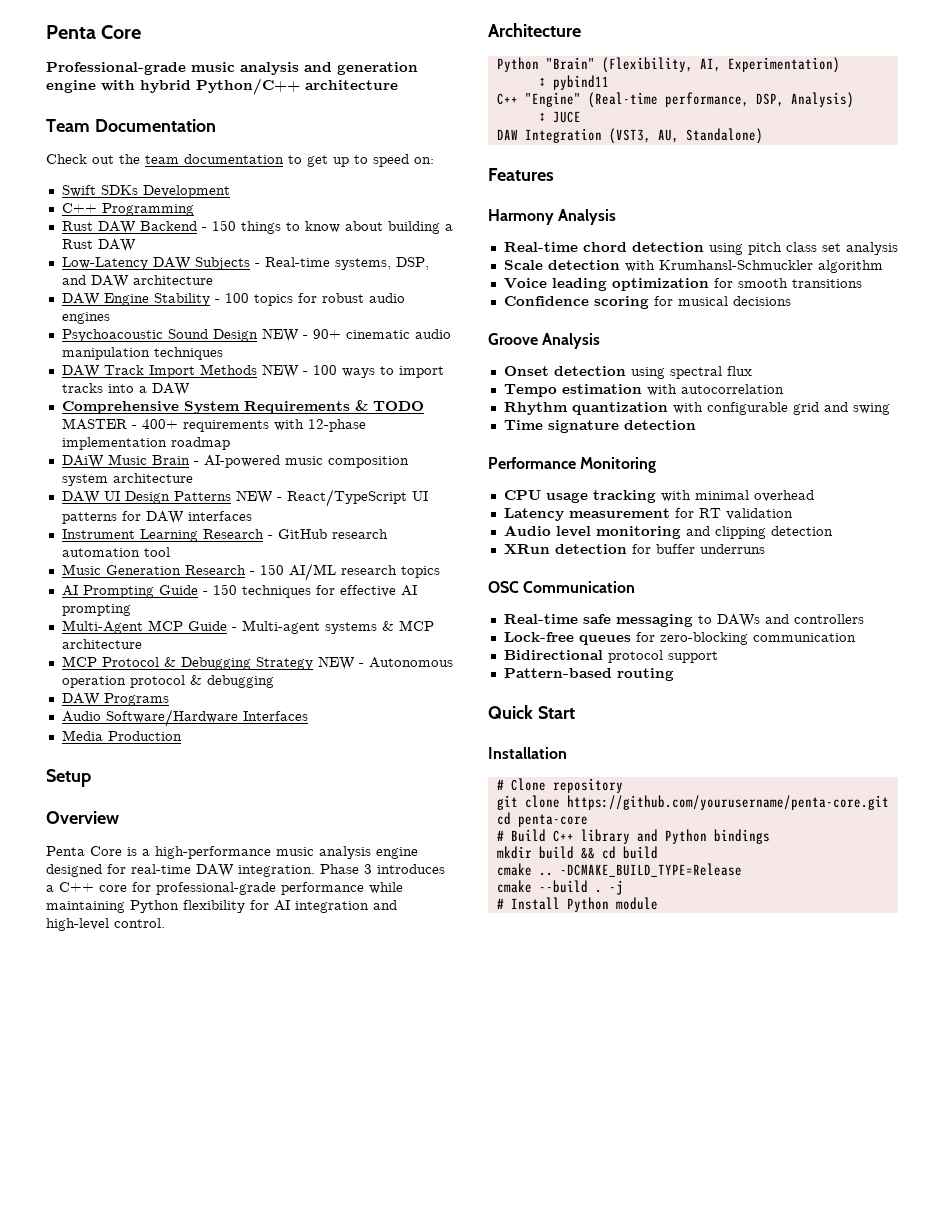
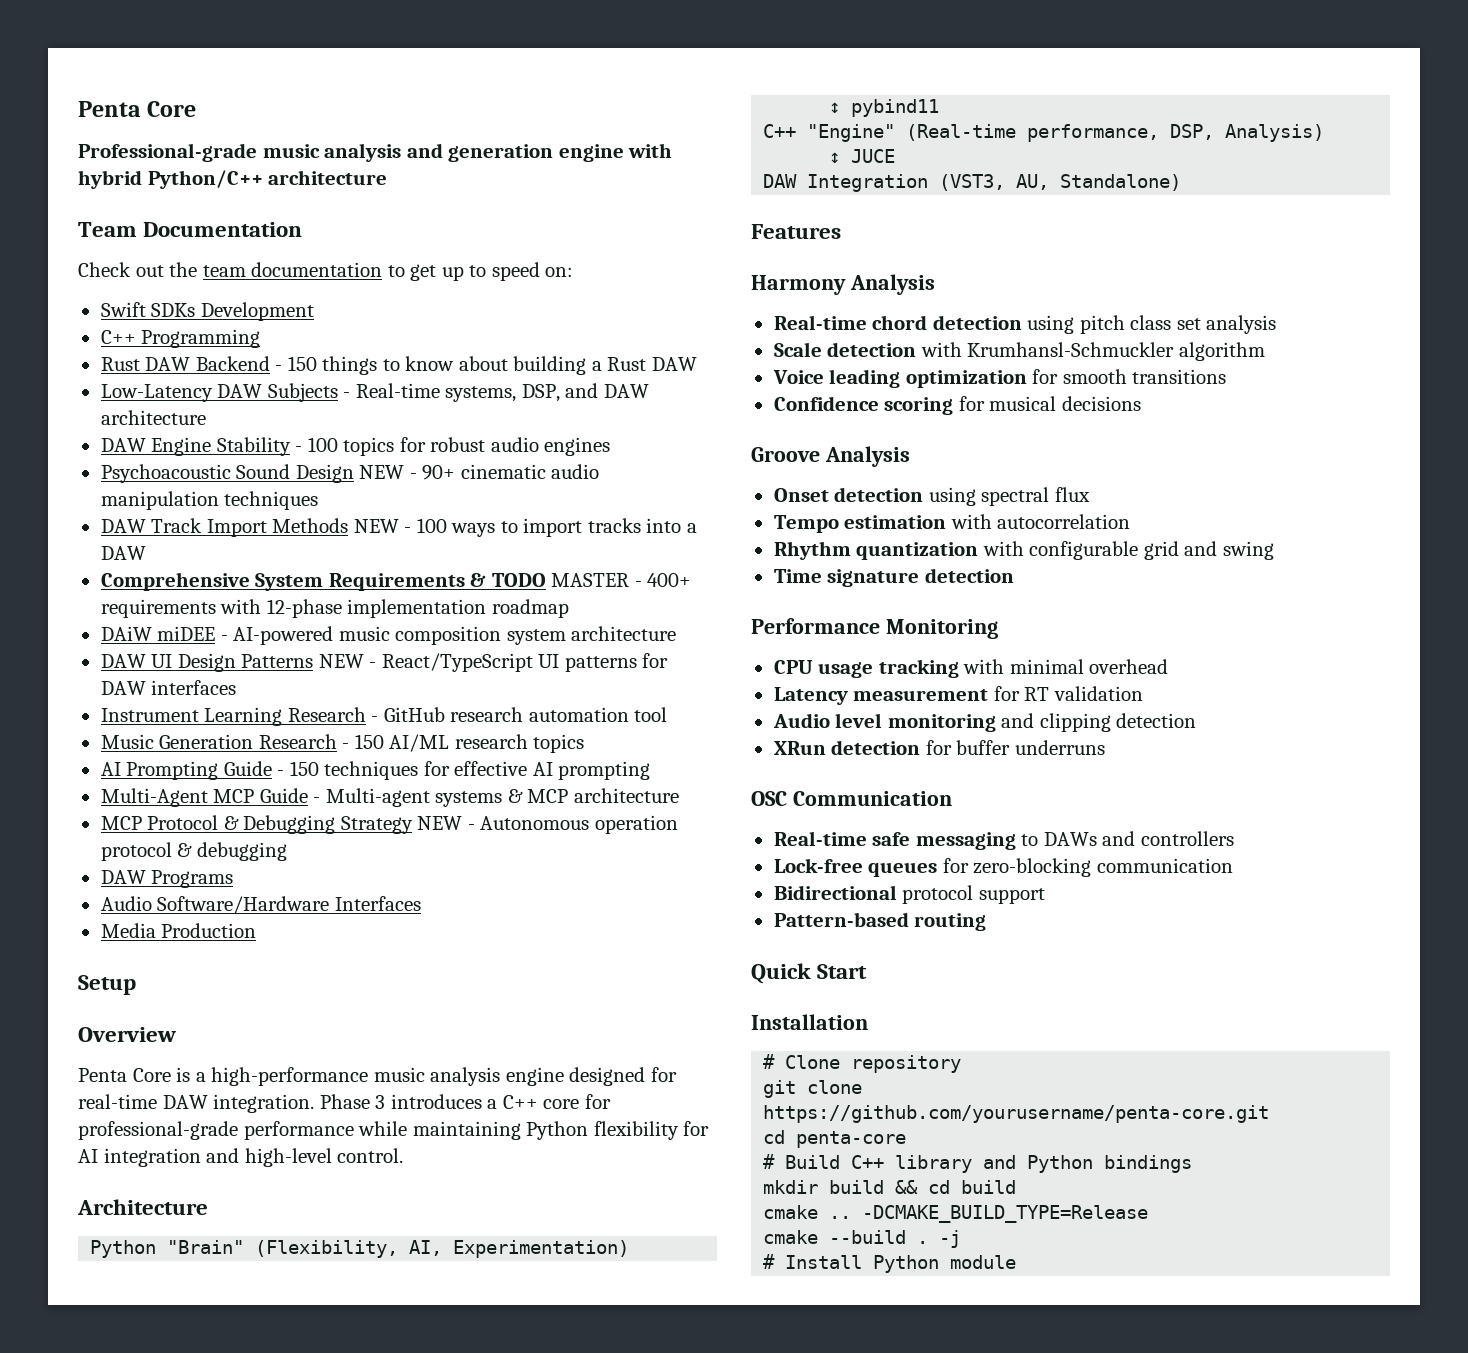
[107,454,190,465] Music Brain -> [157,626,216,641] miDEE

